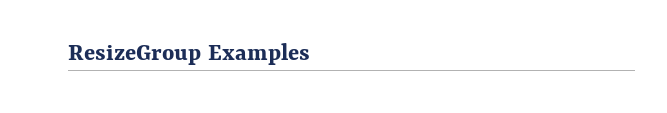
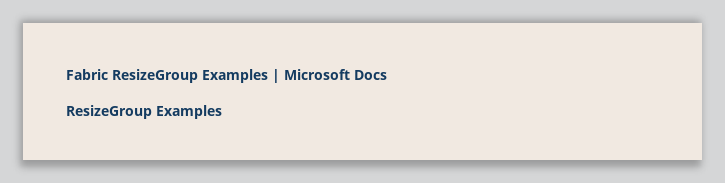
[68,43,311,65] ResizeGroup Examples -> [66,69,387,83] [66,105,222,119] Fabric ResizeGroup Examples | Microsoft Docs // ResizeGroup Examples

